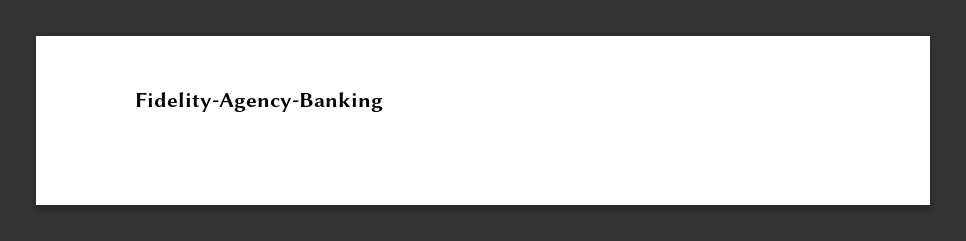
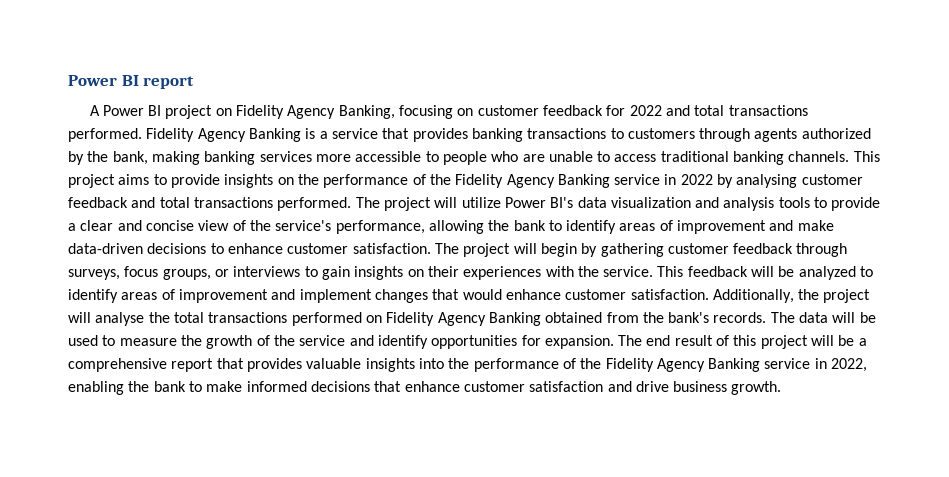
[135,92,383,112] Fidelity-Agency-Banking -> [68,75,195,89] [89,105,808,119] [68,128,871,142] [68,151,880,165] [68,174,863,188] [68,197,881,211] [68,220,834,234] [68,243,848,257] [68,266,874,280] [68,289,871,303] [68,312,876,326] [68,335,867,349] [68,358,868,372] [68,381,782,395] Power BI report // A Power BI project on Fidelity Agency Banking, focusing on customer feedback for 2022 and total transactions performed. Fidelity Agency Banking is a service that provides banking transactions to customers through agents authorized by the bank, making banking services more accessible to people who are unable to access traditional banking channels. This project aims to provide insights on the performance of the Fidelity Agency Banking service in 2022 by analysing customer feedback and total transactions performed. The project will utilize Power BI's data visualization and analysis tools to provide a clear and concise view of the service's performance, allowing the bank to identify areas of improvement and make data-driven decisions to enhance customer satisfaction. The project will begin by gathering customer feedback through surveys, focus groups, or interviews to gain insights on their experiences with the service. This feedback will be analyzed to identify areas of improvement and implement changes that would enhance customer satisfaction. Additionally, the project will analyse the total transactions performed on Fidelity Agency Banking obtained from the bank's records. The data will be used to measure the growth of the service and identify opportunities for expansion. The end result of this project will be a comprehensive report that provides valuable insights into the performance of the Fidelity Agency Banking service in 2022, enabling the bank to make informed decisions that enhance customer satisfaction and drive business growth.

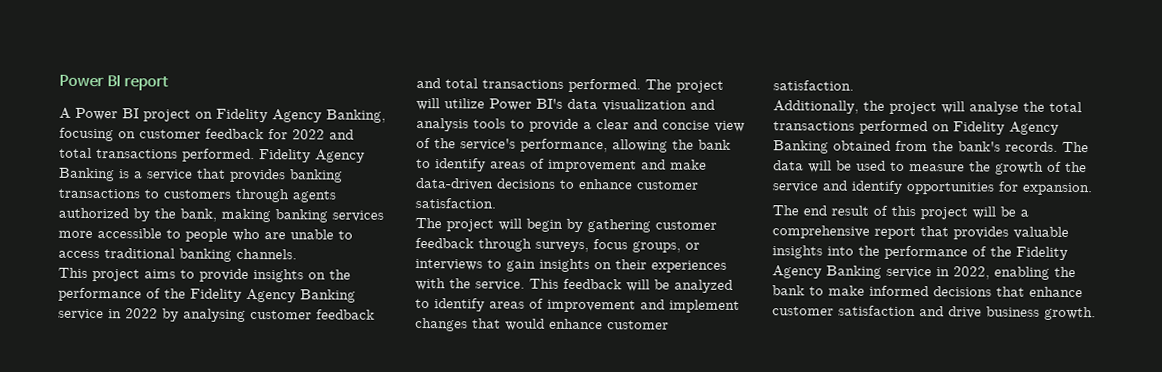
(850, 156) none -> (297, 254) //
(431, 248) none -> (496, 203) //
(709, 294) none -> (854, 85) //
(614, 342) none -> (1093, 189) //

